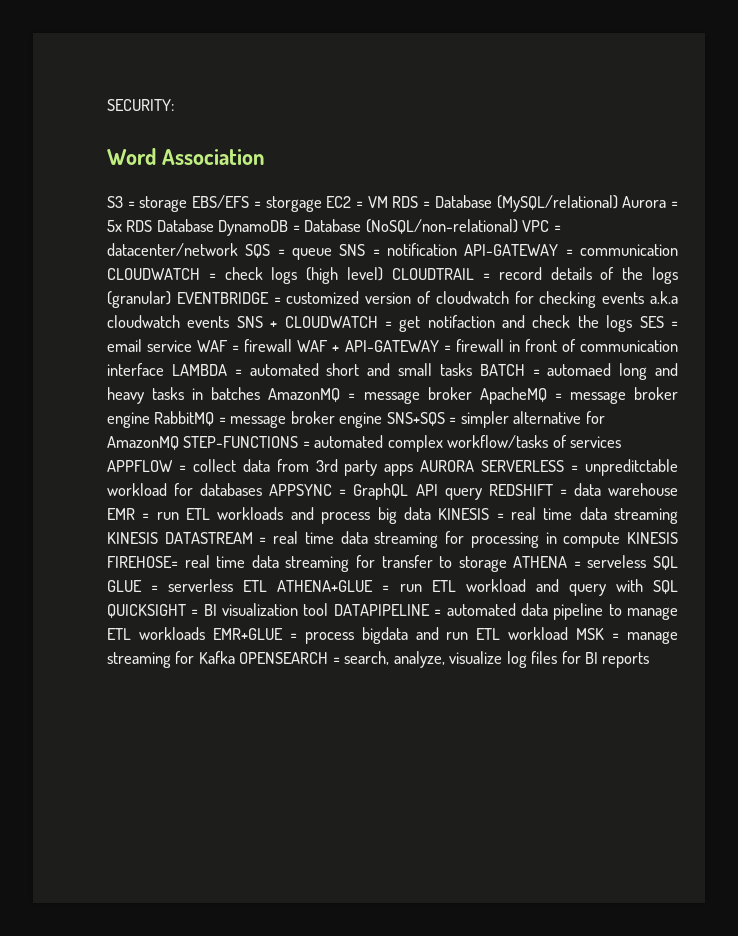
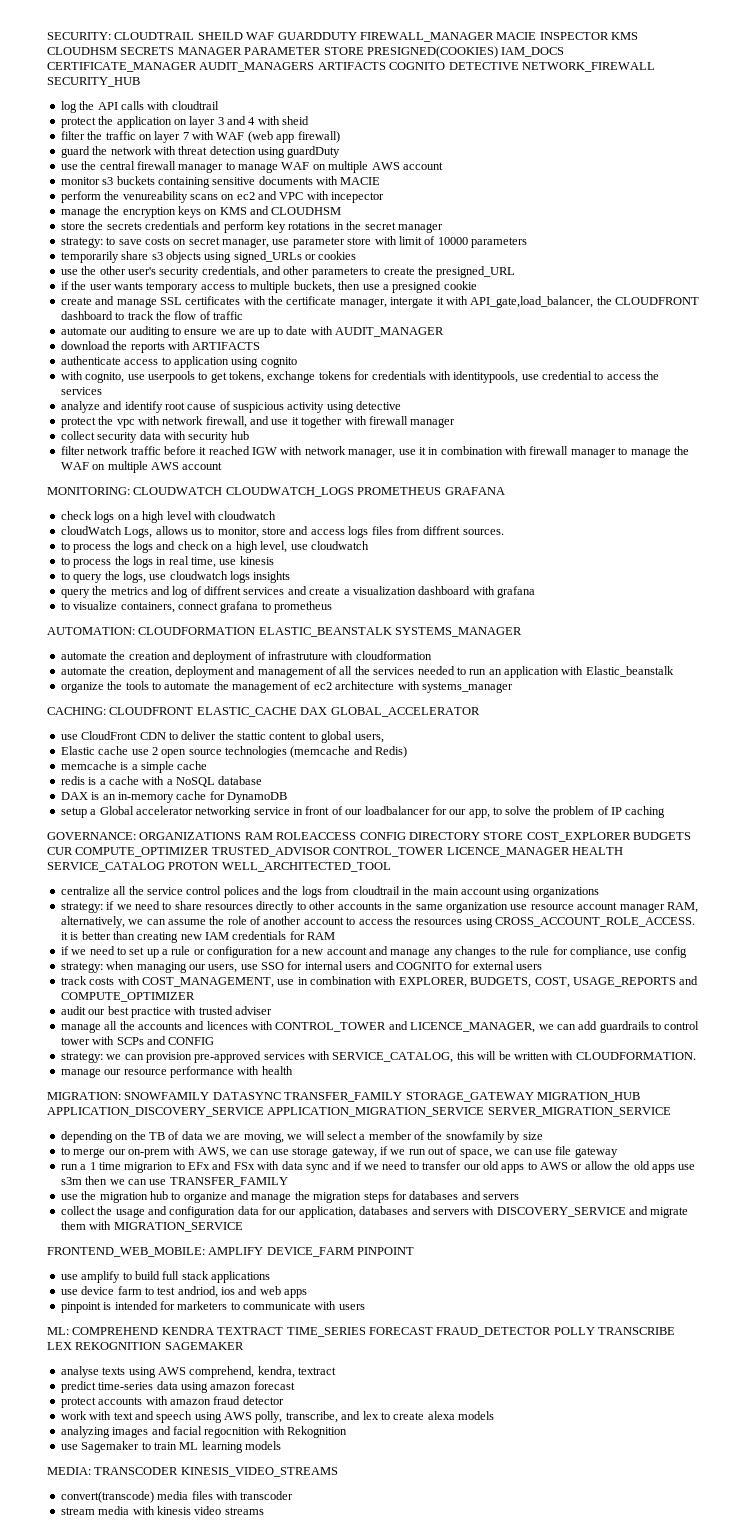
[107,148,265,165] [107,195,678,212] [107,219,561,236] [107,243,678,260] [107,267,678,284] [107,291,678,308] [107,315,678,332] [107,339,678,352] [107,363,678,380] [107,387,678,404] [107,411,605,428] [107,435,622,452] [107,459,679,476] [107,483,678,500] [107,507,678,524] [107,531,678,548] [107,555,678,572] [107,579,679,596] [107,603,678,620] [107,627,678,644] [107,651,650,668] // Word Association // S3 = storage EBS/EFS = storgage EC2 = VM RDS = Database (MySQL/relational) Aurora = 5x RDS Database DynamoDB = Database (NoSQL/non-relational) VPC = datacenter/network SQS = queue SNS = notification API-GATEWAY = communication CLOUDWATCH = check logs (high level) CLOUDTRAIL = record details of the logs (granular) EVENTBRIDGE = customized version of cloudwatch for checking events a.k.a cloudwatch events SNS + CLOUDWATCH = get notifaction and check the logs SES = email service WAF = firewall WAF + API-GATEWAY = firewall in front of communication interface LAMBDA = automated short and small tasks BATCH = automaed long and heavy tasks in batches AmazonMQ = message broker ApacheMQ = message broker engine RabbitMQ = message broker engine SNS+SQS = simpler alternative for AmazonMQ STEP-FUNCTIONS = automated complex workflow/tasks of services APPFLOW = collect data from 3rd party apps AURORA SERVERLESS = unpreditctable workload for databases APPSYNC = GraphQL API query REDSHIFT = data warehouse EMR = run ETL workloads and process big data KINESIS = real time data streaming KINESIS DATASTREAM = real time data streaming for processing in compute KINESIS FIREHOSE= real time data streaming for transfer to storage ATHENA = serveless SQL GLUE = serverless ETL ATHENA+GLUE = run ETL workload and query with SQL QUICKSIGHT = BI visualization tool DATAPIPELINE = automated data pipeline to manage ETL workloads EMR+GLUE = process bigdata and run ETL workload MSK = manage streaming for Kafka OPENSEARCH = search, analyze, visualize log files for BI reports -> [114,32,638,42] [47,46,565,58] [47,62,655,72] [47,77,140,87] [60,101,219,113] [60,116,310,128] [60,131,340,143] [60,146,341,158] [60,161,443,173] [60,176,381,188] [60,191,385,203] [60,206,342,218] [60,221,443,233] [60,236,527,248] [60,251,357,263] [60,266,516,278] [60,281,477,293] [60,296,699,308] [60,311,243,320] [60,326,444,338] [60,341,261,353] [60,356,297,368] [60,371,660,383] [60,387,102,395] [60,401,402,413] [60,416,456,428] [60,431,249,443] [60,446,689,458] [60,461,223,473] [47,487,505,497] [60,511,277,523] [60,526,504,538] [60,541,369,553] [60,556,274,568] [60,571,291,583] [60,586,535,598] [60,601,332,613] [47,627,523,637] [60,651,432,663] [60,666,674,678] [60,681,513,693] [47,707,480,717] [60,731,384,743] [60,746,408,758] [60,761,208,773] [60,776,263,787] [60,791,287,803] [60,806,666,818] [47,832,691,842] [47,847,623,857] [47,862,391,872] [60,886,599,898] [60,901,698,913] [60,916,695,928] [60,931,336,943] [60,946,687,958] [60,961,542,973] [60,976,699,988] [60,992,195,1002] [60,1006,272,1018] [60,1021,700,1033] [60,1036,215,1045] [60,1051,696,1063] [60,1066,293,1078] [47,1092,640,1102] [47,1107,671,1117] [60,1131,543,1143] [60,1146,618,1158] [60,1161,696,1173] [60,1176,288,1187] [60,1191,519,1203] [60,1206,689,1218] [60,1221,243,1232] [47,1247,415,1257] [60,1271,270,1283] [60,1286,308,1298] [60,1301,365,1313] [47,1327,675,1337] [47,1342,244,1350] [60,1366,336,1378] [60,1381,295,1393] [60,1396,284,1408] [60,1411,494,1423] [60,1426,347,1438] [60,1441,281,1453] [47,1467,338,1477] [60,1491,294,1503] [60,1506,264,1515] CLOUDTRAIL SHEILD WAF GUARDDUTY FIREWALL_MANAGER MACIE INSPECTOR KMS CLOUDHSM SECRETS MANAGER PARAMETER STORE PRESIGNED(COOKIES) IAM_DOCS CERTIFICATE_MANAGER AUDIT_MANAGERS ARTIFACTS COGNITO DETECTIVE NETWORK_FIREWALL SECURITY_HUB // log the API calls with cloudtrail // protect the application on layer 3 and 4 with sheid // filter the traffic on layer 7 with WAF (web app firewall) // guard the network with threat detection using guardDuty // use the central firewall manager to manage WAF on multiple AWS account // monitor s3 buckets containing sensitive documents with MACIE // perform the venureability scans on ec2 and VPC with incepector // manage the encryption keys on KMS and CLOUDHSM // store the secrets credentials and perform key rotations in the secret manager // strategy: to save costs on secret manager, use parameter store with limit of 10000 parameters // temporarily share s3 objects using signed_URLs or cookies // use the other user's security credentials, and other parameters to create the presigned_URL // if the user wants temporary access to multiple buckets, then use a presigned cookie // create and manage SSL certificates with the certificate manager, intergate it with API_gate,load_balancer, the CLOUDFRONT dashboard to track the flow of traffic // automate our auditing to ensure we are up to date with AUDIT_MANAGER // download the reports with ARTIFACTS // authenticate access to application using cognito // with cognito, use userpools to get tokens, exchange tokens for credentials with identitypools, use credential to access the services // analyze and identify root cause of suspicious activity using detective // protect the vpc with network firewall, and use it together with firewall manager // collect security data with security hub // filter network traffic before it reached IGW with network manager, use it in combination with firewall manager to manage the WAF on multiple AWS account // MONITORING: CLOUDWATCH CLOUDWATCH_LOGS PROMETHEUS GRAFANA // check logs on a high level with cloudwatch // cloudWatch Logs, allows us to monitor, store and access logs files from diffrent sources. // to process the logs and check on a high level, use cloudwatch // to process the logs in real time, use kinesis // to query the logs, use cloudwatch logs insights // query the metrics and log of diffrent services and create a visualization dashboard with grafana // to visualize containers, connect grafana to prometheus // AUTOMATION: CLOUDFORMATION ELASTIC_BEANSTALK SYSTEMS_MANAGER // automate the creation and deployment of infrastruture with cloudformation // automate the creation, deployment and management of all the services needed to run an application with Elastic_beanstalk // organize the tools to automate the management of ec2 architecture with systems_manager // CACHING: CLOUDFRONT ELASTIC_CACHE DAX GLOBAL_ACCELERATOR // use CloudFront CDN to deliver the stattic content to global users, // Elastic cache use 2 open source technologies (memcache and Redis) // memcache is a simple cache // redis is a cache with a NoSQL database // DAX is an in-memory cache for DynamoDB // setup a Global accelerator networking service in front of our loadbalancer for our app, to solve the problem of IP caching // GOVERNANCE: ORGANIZATIONS RAM ROLEACCESS CONFIG DIRECTORY STORE COST_EXPLORER BUDGETS CUR COMPUTE_OPTIMIZER TRUSTED_ADVISOR CONTROL_TOWER LICENCE_MANAGER HEALTH SERVICE_CATALOG PROTON WELL_ARCHITECTED_TOOL // centralize all the service control polices and the logs from cloudtrail in the main account using organizations // strategy: if we need to share resources directly to other accounts in the same organization use resource account manager RAM, alternatively, we can assume the role of another account to access the resources using CROSS_ACCOUNT_ROLE_ACCESS. it is better than creating new IAM credentials for RAM // if we need to set up a rule or configuration for a new account and manage any changes to the rule for compliance, use config // strategy: when managing our users, use SSO for internal users and COGNITO for external users // track costs with COST_MANAGEMENT, use in combination with EXPLORER, BUDGETS, COST, USAGE_REPORTS and COMPUTE_OPTIMIZER // audit our best practice with trusted adviser // manage all the accounts and licences with CONTROL_TOWER and LICENCE_MANAGER, we can add guardrails to control tower with SCPs and CONFIG // strategy: we can provision pre-approved services with SERVICE_CATALOG, this will be written with CLOUDFORMATION. // manage our resource performance with health // MIGRATION: SNOWFAMILY DATASYNC TRANSFER_FAMILY STORAGE_GATEWAY MIGRATION_HUB APPLICATION_DISCOVERY_SERVICE APPLICATION_MIGRATION_SERVICE SERVER_MIGRATION_SERVICE // depending on the TB of data we are moving, we will select a member of the snowfamily by size // to merge our on-prem with AWS, we can use storage gateway, if we run out of space, we can use file gateway // run a 1 time migrarion to EFx and FSx with data sync and if we need to transfer our old apps to AWS or allow the old apps use s3m then we can use TRANSFER_FAMILY // use the migration hub to organize and manage the migration steps for databases and servers // collect the usage and configuration data for our application, databases and servers with DISCOVERY_SERVICE and migrate them with MIGRATION_SERVICE // FRONTEND_WEB_MOBILE: AMPLIFY DEVICE_FARM PINPOINT // use amplify to build full stack applications // use device farm to test andriod, ios and web apps // pinpoint is intended for marketers to communicate with users // ML: COMPREHEND KENDRA TEXTRACT TIME_SERIES FORECAST FRAUD_DETECTOR POLLY TRANSCRIBE LEX REKOGNITION SAGEMAKER // analyse texts using AWS comprehend, kendra, textract // predict time-series data using amazon forecast // protect accounts with amazon fraud detector // work with text and speech using AWS polly, transcribe, and lex to create alexa models // analyzing images and facial regocnition with Rekognition // use Sagemaker to train ML learning models // MEDIA: TRANSCODER KINESIS_VIDEO_STREAMS // convert(transcode) media files with transcoder // stream media with kinesis video streams

